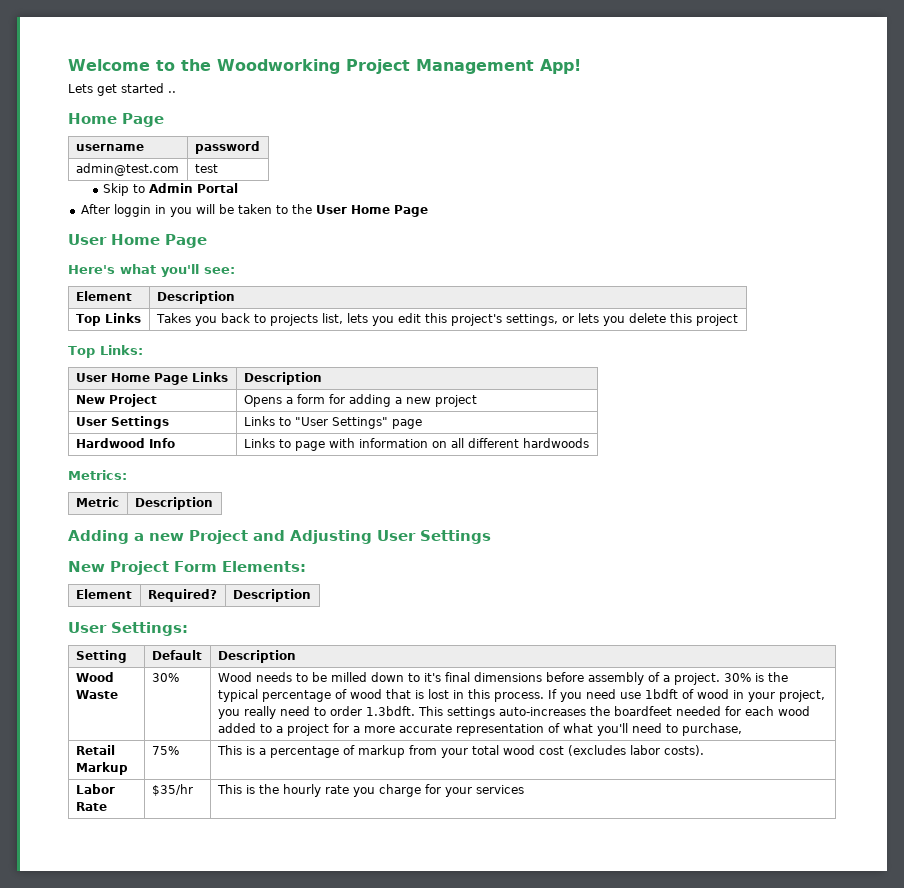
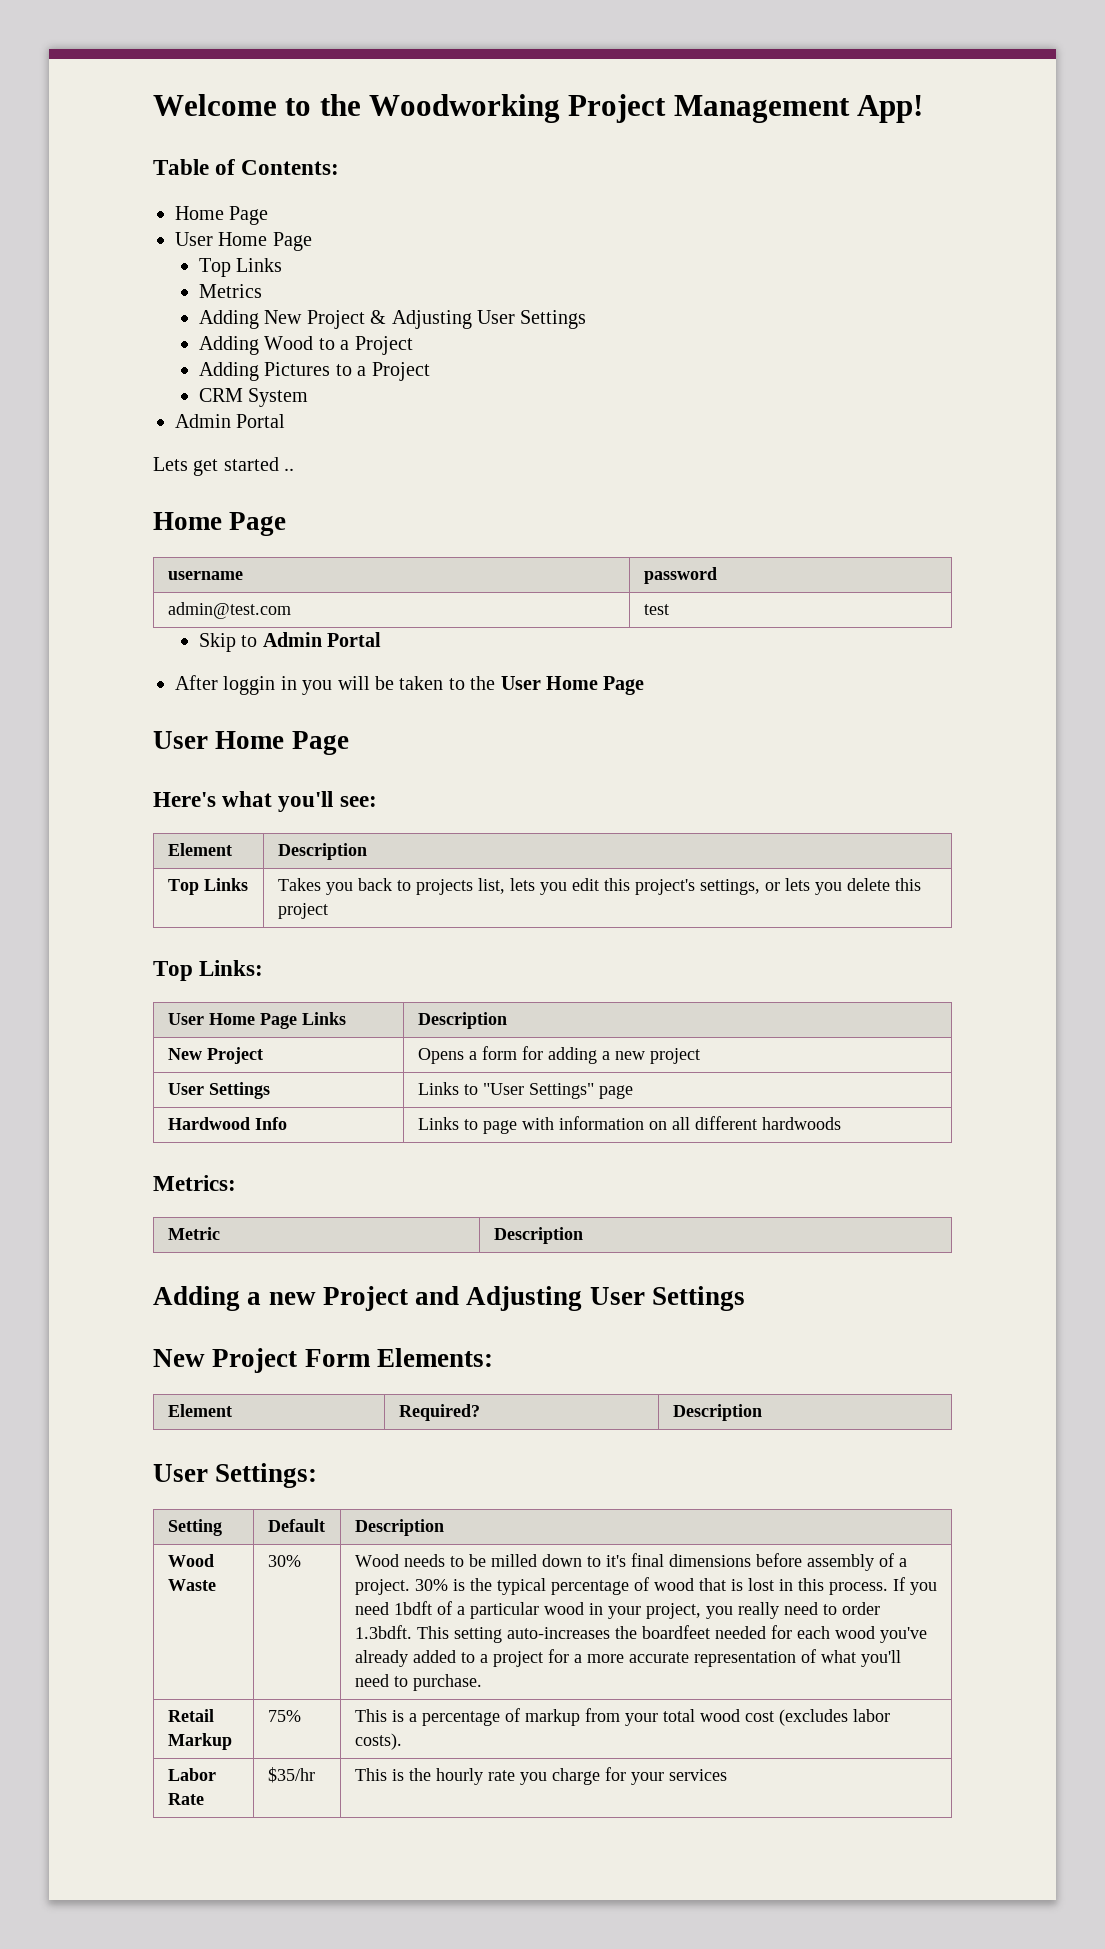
(581, 66) none -> [153,159,340,175] [175,206,269,225] [175,232,312,251] [198,258,283,277] [198,284,262,298] [198,310,587,329] [198,336,413,355] [198,362,430,381] [198,388,309,407] [175,414,286,428] // Table of Contents: // Home Page // User Home Page // Top Links // Metrics // Adding New Project & Adjusting User Settings // Adding Wood to a Project // Adding Pictures to a Project // CRM System // Admin Portal
[619,692,641,699] use -> (389, 1608) none
(694, 694) none -> [456,1602,539,1619] a particular
[446,707,495,719] settings -> [453,1627,502,1643] setting
(810, 711) none -> [879,1627,927,1643] [354,1650,408,1667] you've already
[681,723,742,736] purchase, -> [412,1674,482,1691] purchase.

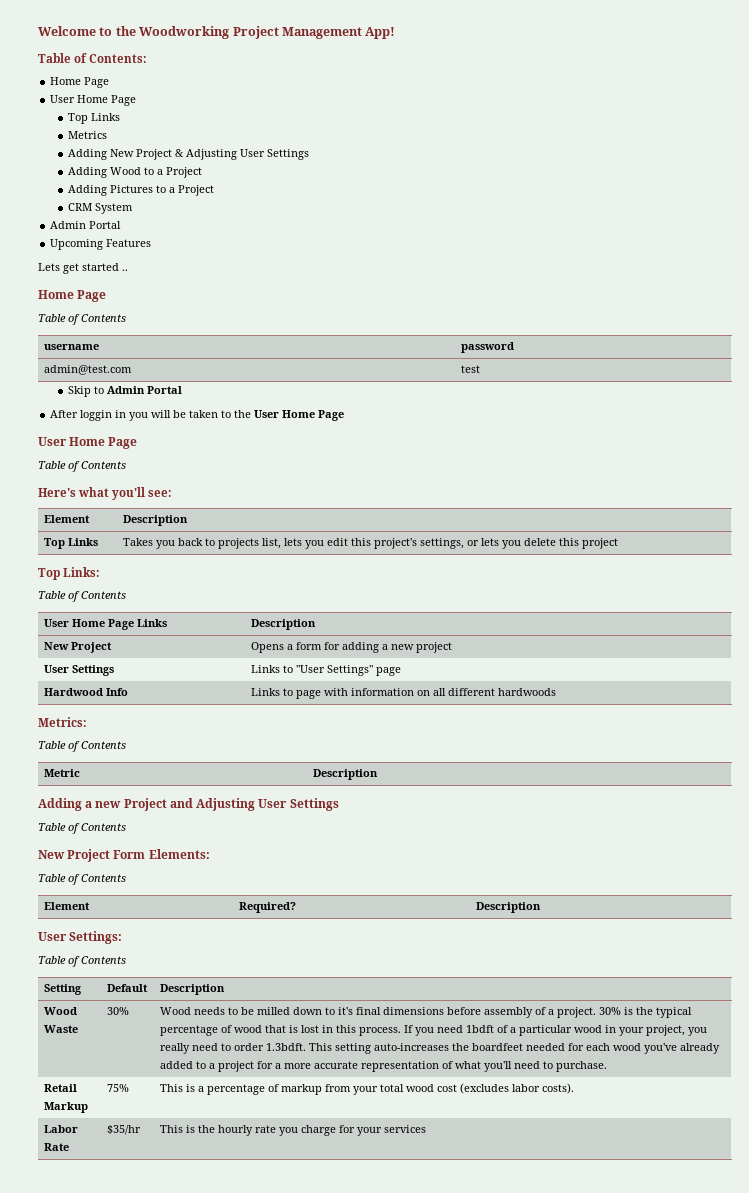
(286, 421) none -> [50,239,152,250] // Upcoming Features
(287, 524) none -> [38,314,126,325] // Table of Contents
(349, 743) none -> [38,461,126,472] // Table of Contents
(264, 968) none -> [38,591,126,602] // Table of Contents
(236, 1183) none -> [38,741,126,752] // Table of Contents
(746, 1298) none -> [38,823,126,834] // Table of Contents
(493, 1357) none -> [38,874,126,885] // Table of Contents
(318, 1475) none -> [38,956,126,967] // Table of Contents

